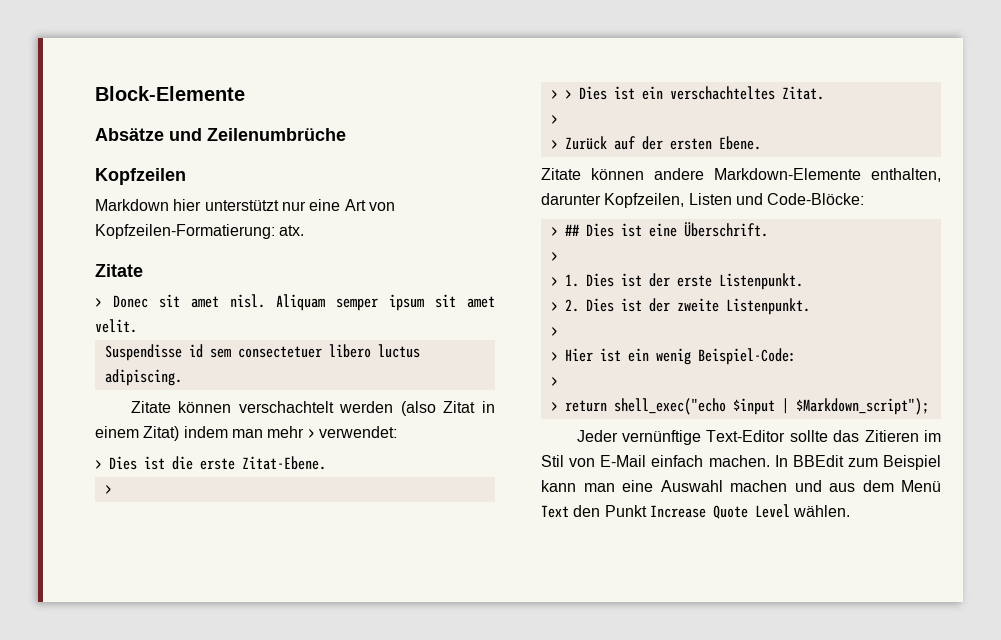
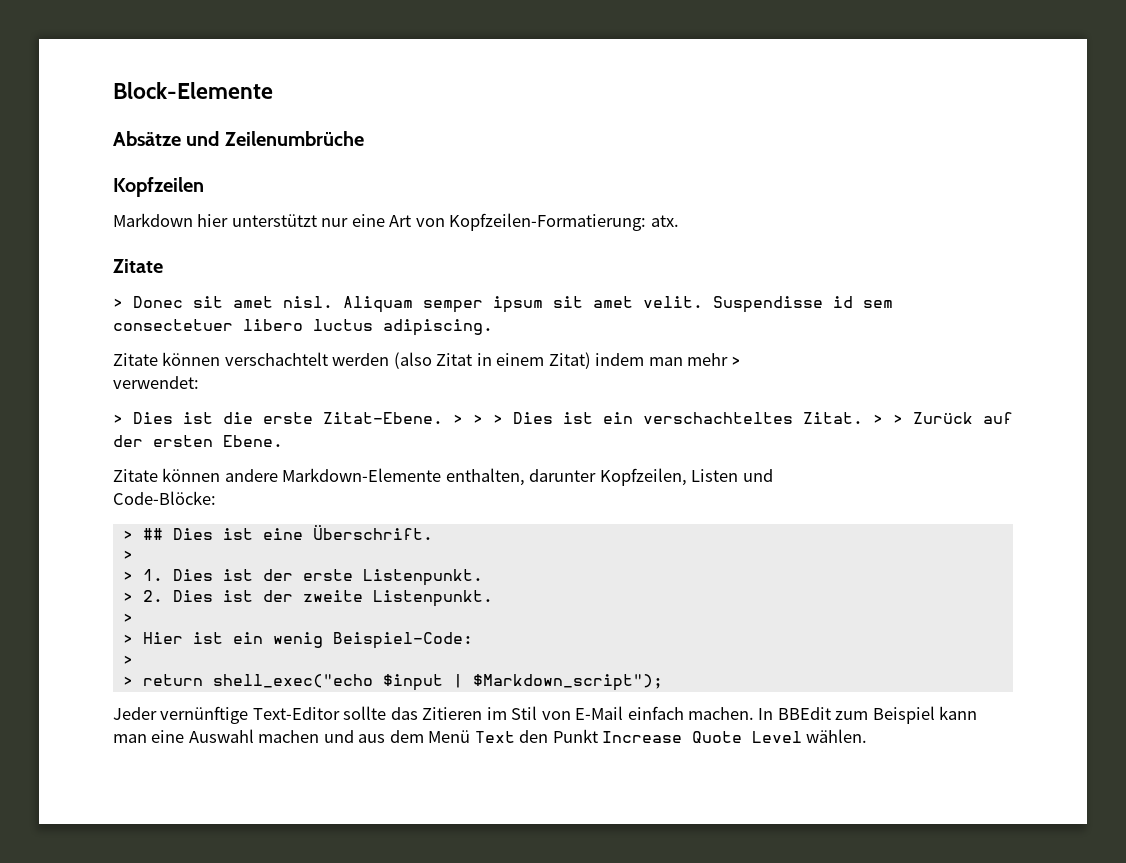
(137, 326) // -> (703, 302) none
(315, 433) none -> (742, 361) //
[104,485,112,494] // > // -> [453,414,463,424] >
[550,115,558,124] // > // -> [873,414,883,424] >
(763, 199) none -> (773, 475) //

